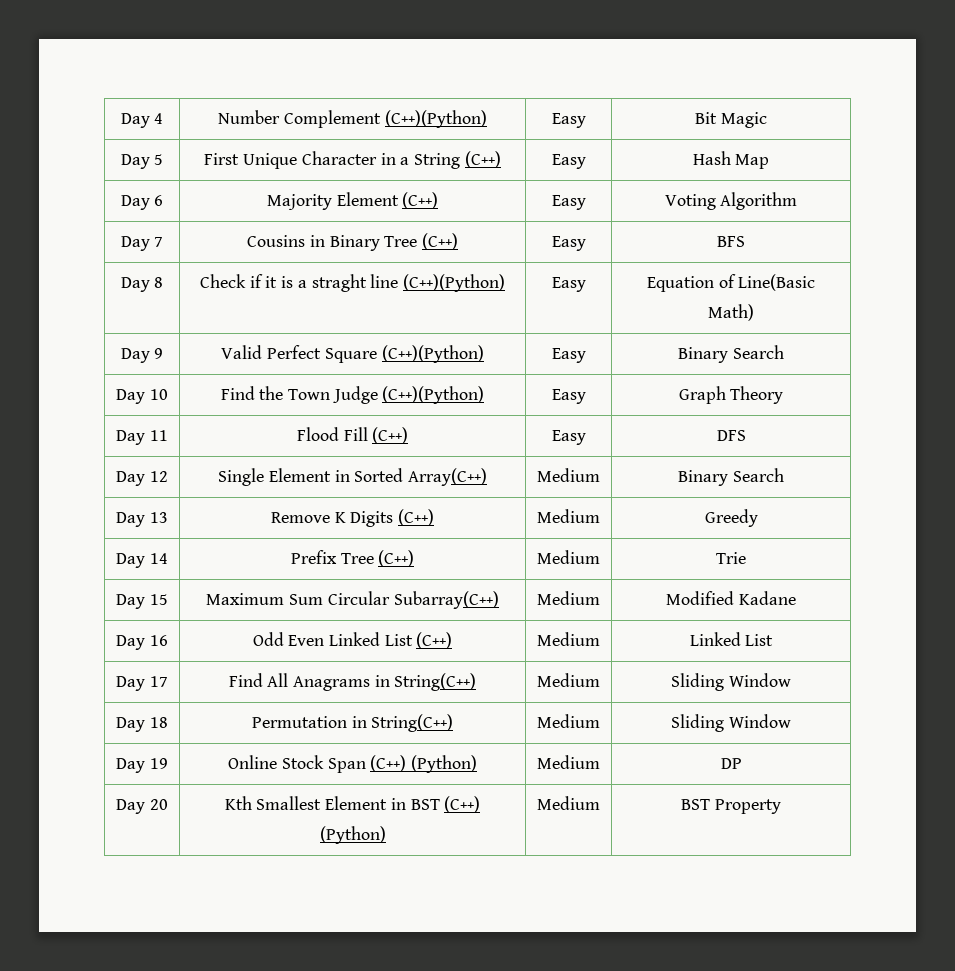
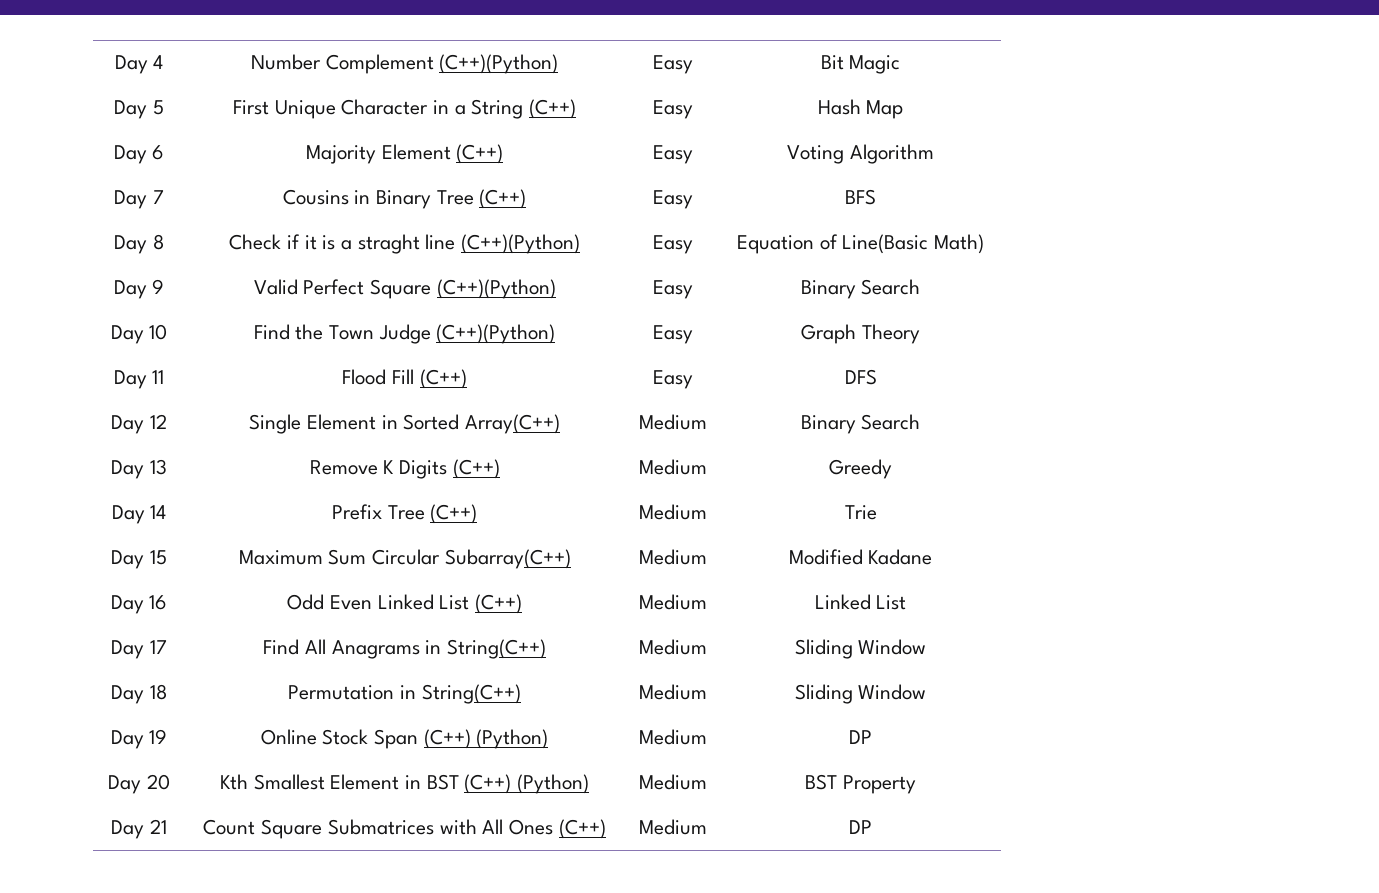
(781, 806) none -> [111,819,167,839] [203,819,606,839] [638,819,707,835] [849,820,872,834] // Day 21 | Count Square Submatrices with All Ones (C++) | Medium | DP

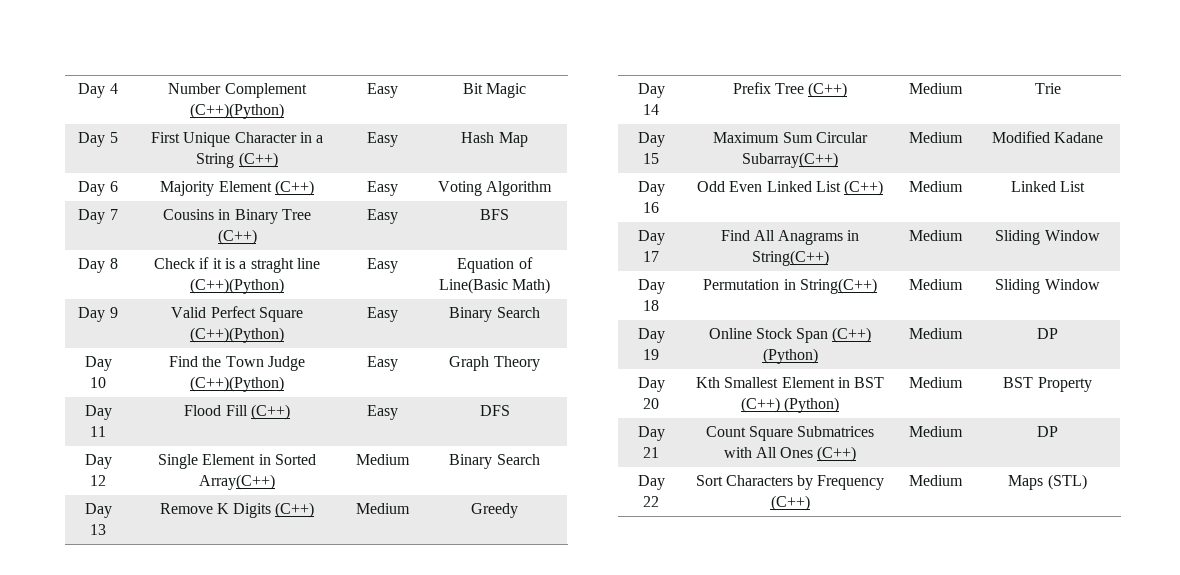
(872, 827) none -> [637,475,665,490] [643,496,659,507] [695,475,885,490] [770,495,810,511] [909,475,963,486] [1008,474,1087,490] // Day 22 | Sort Characters by Frequency (C++) | Medium | Maps (STL)

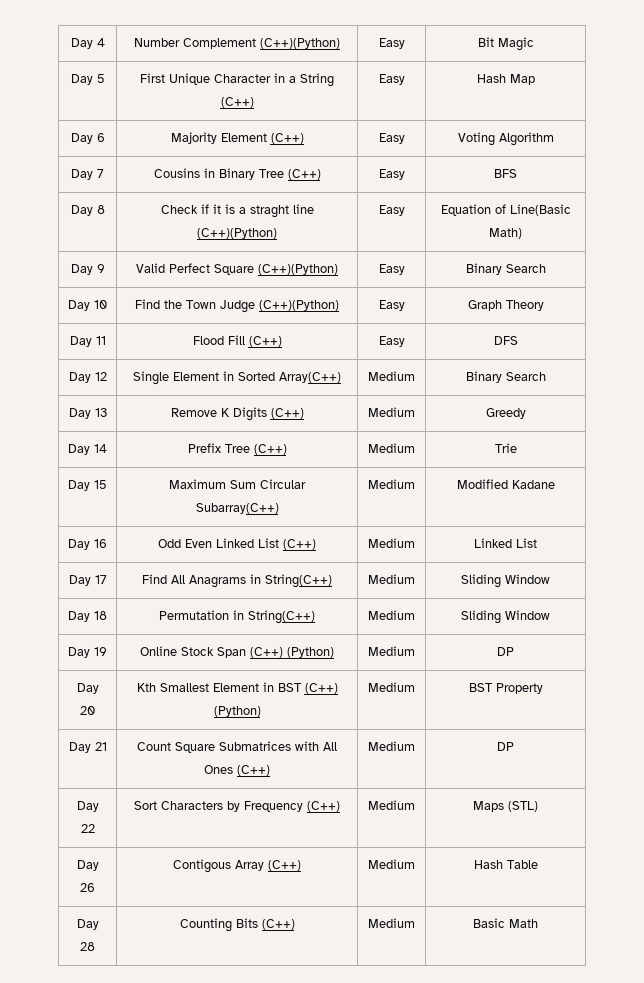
(1087, 482) none -> [76,860,99,871] [80,883,95,892] [173,859,301,873] [368,859,415,869] [473,860,538,869] [76,919,99,930] [80,942,95,951] [179,918,295,932] [368,918,415,928] [473,918,538,928] // Day 26 | Contigous Array (C++) | Medium | Hash Table // Day 28 | Counting Bits (C++) | Medium | Basic Math

